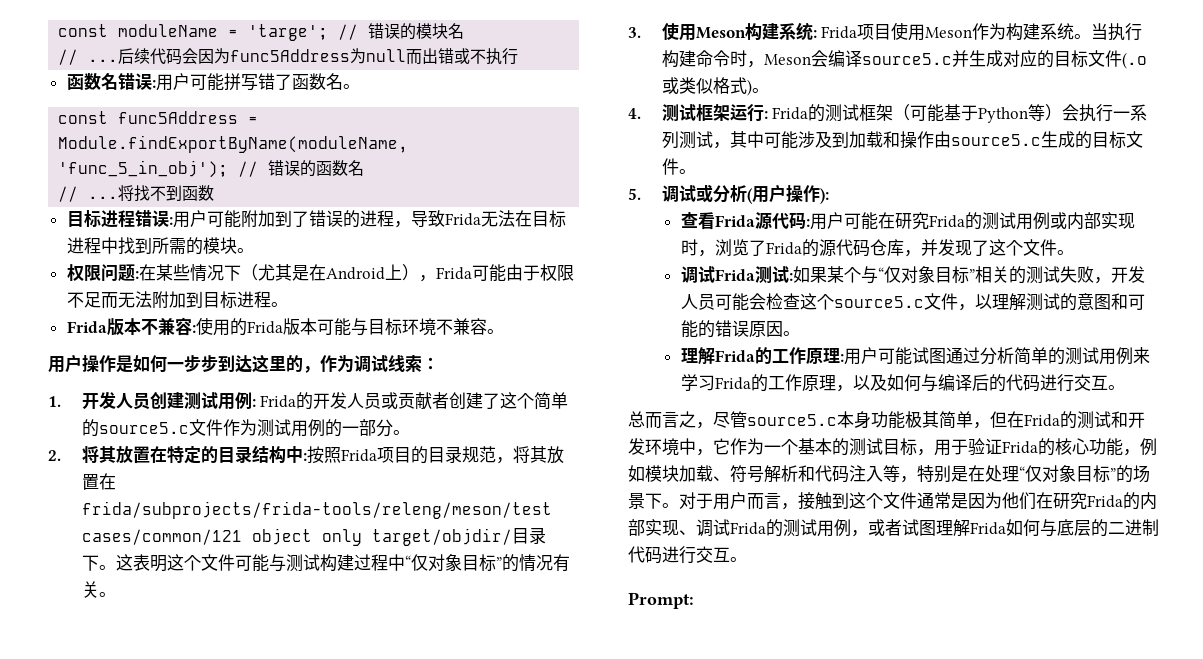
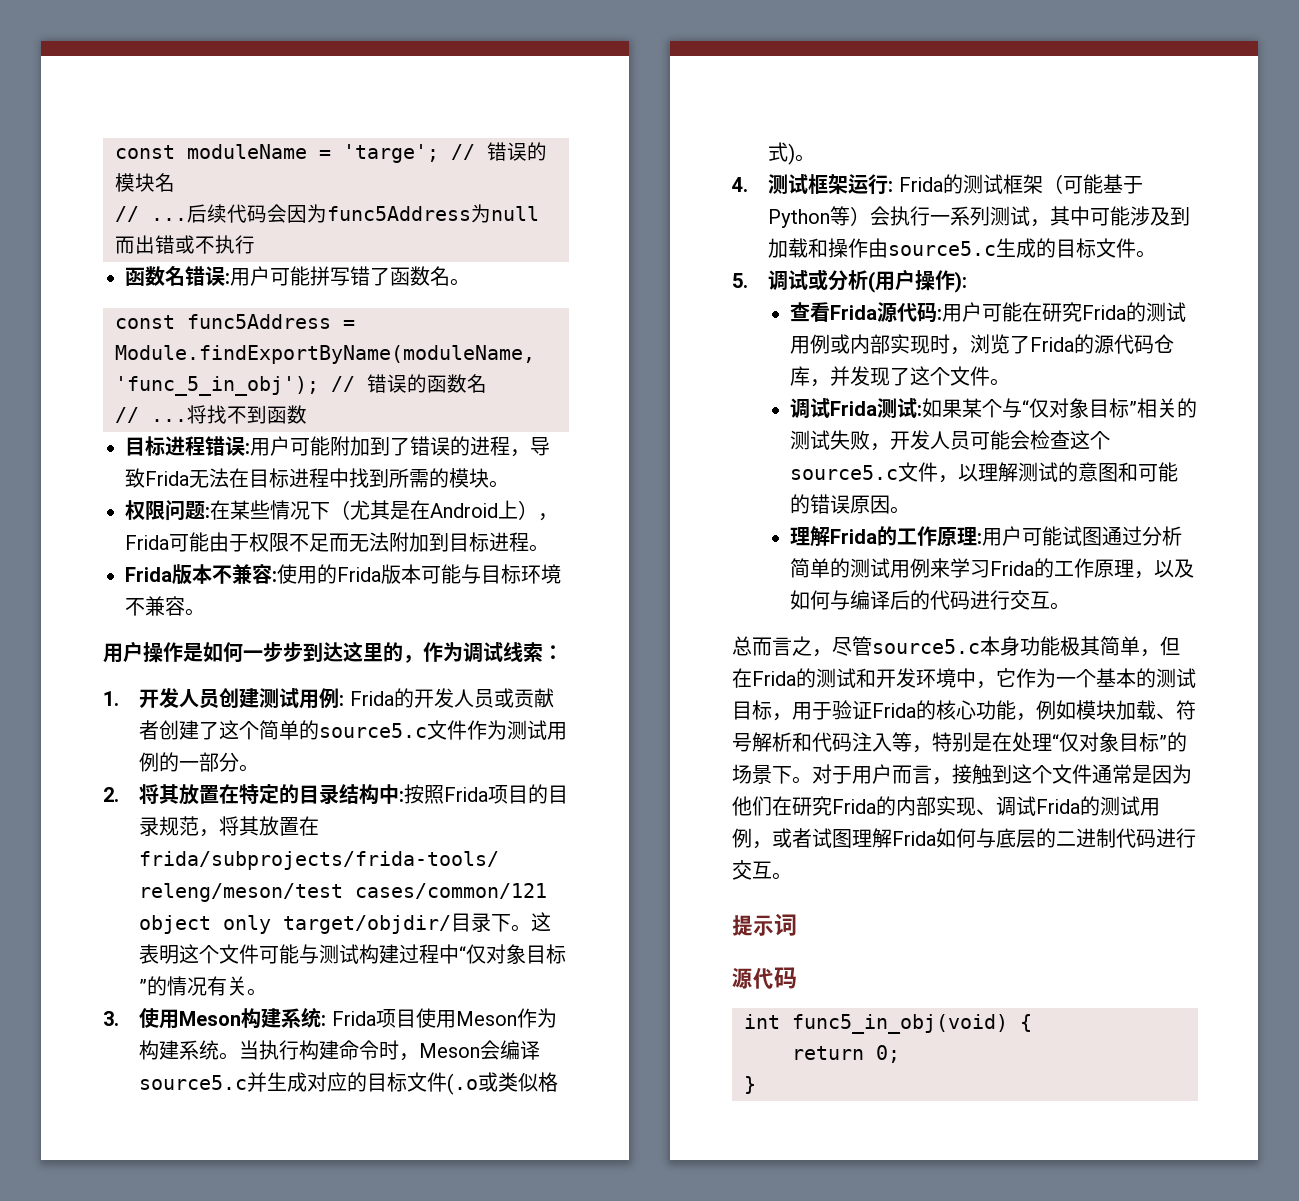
[628,592,694,609] Prompt: -> [732,913,797,936] [732,967,797,989] [744,1014,1032,1034] [792,1045,900,1063] [744,1076,756,1094] 提示词 // 源代码 // int func5_in_obj(void) { // return 0; // }

